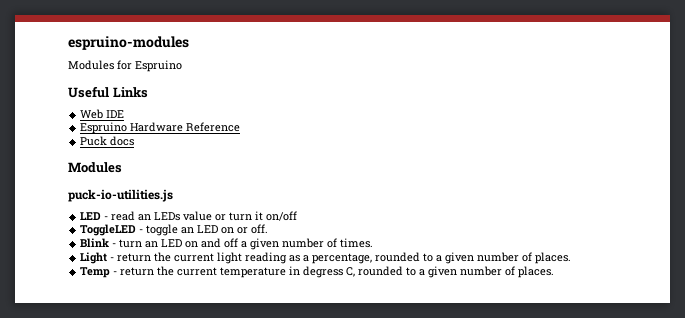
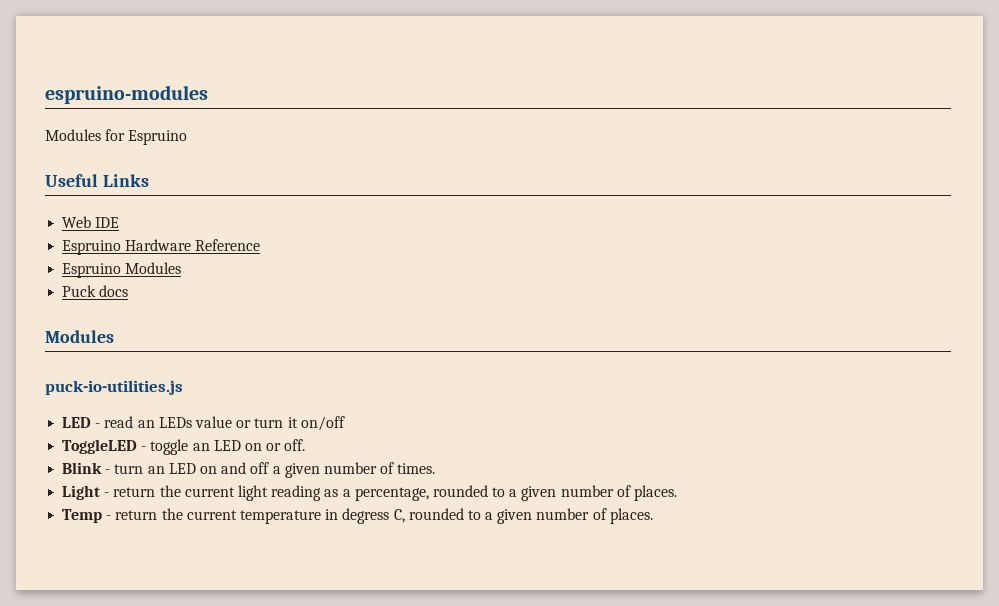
(241, 127) none -> [62,262,182,278] // Espruino Modules

